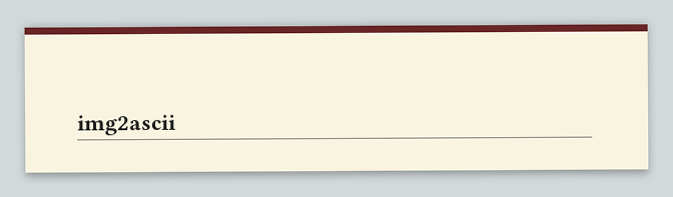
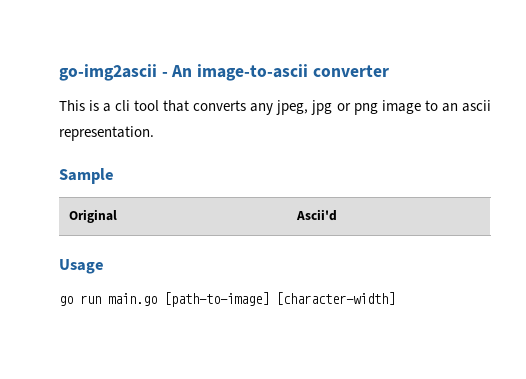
[77,114,177,136] img2ascii -> [59,64,389,81] [59,100,491,115] [59,126,154,141] [59,168,114,184] [69,209,118,223] [296,209,338,221] [59,259,104,274] [59,292,395,307] go-img2ascii - An image-to-ascii converter // This is a cli tool that converts any jpeg, jpg or png image to an ascii representation. // Sample // Original | Ascii'd // Usage // go run main.go [path-to-image] [character-width]

